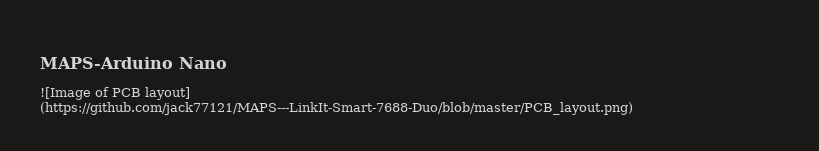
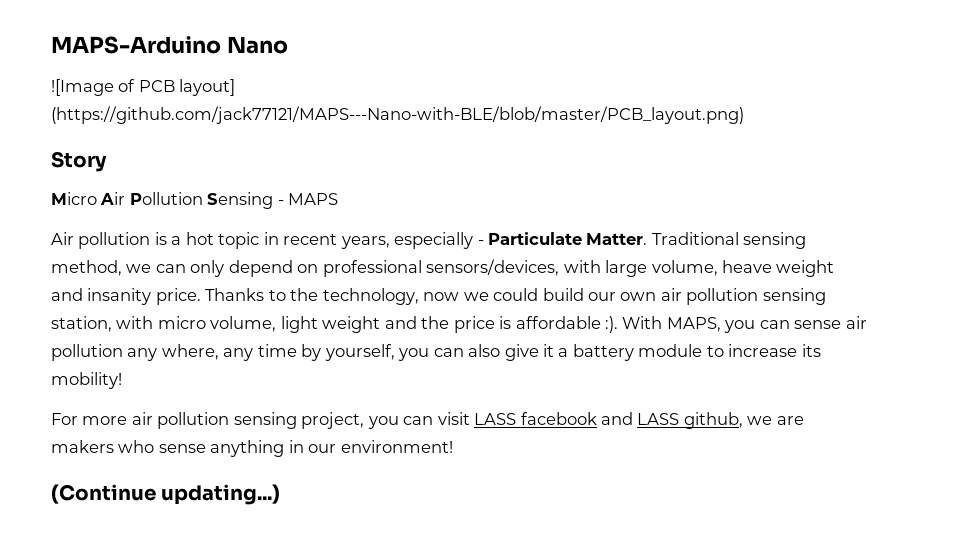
[40,102,633,115] (https://github.com/jack77121/MAPS---LinkIt-Smart-7688-Duo/blob/master/PCB_layout.png) -> [51,106,744,124] [51,151,107,172] [51,192,339,209] [51,232,807,249] [51,259,835,277] [51,288,826,305] [51,316,867,333] [51,344,821,361] [51,372,122,389] [51,412,804,429] [51,440,453,457] [51,484,281,505] (https://github.com/jack77121/MAPS---Nano-with-BLE/blob/master/PCB_layout.png) // Story // Micro Air Pollution Sensing - MAPS // Air pollution is a hot topic in recent years, especially - Particulate Matter. Traditional sensing method, we can only depend on professional sensors/devices, with large volume, heave weight and insanity price. Thanks to the technology, now we could build our own air pollution sensing station, with micro volume, light weight and the price is affordable :). With MAPS, you can sense air pollution any where, any time by yourself, you can also give it a battery module to increase its mobility! // For more air pollution sensing project, you can visit LASS facebook and LASS github, we are makers who sense anything in our environment! // (Continue updating...)

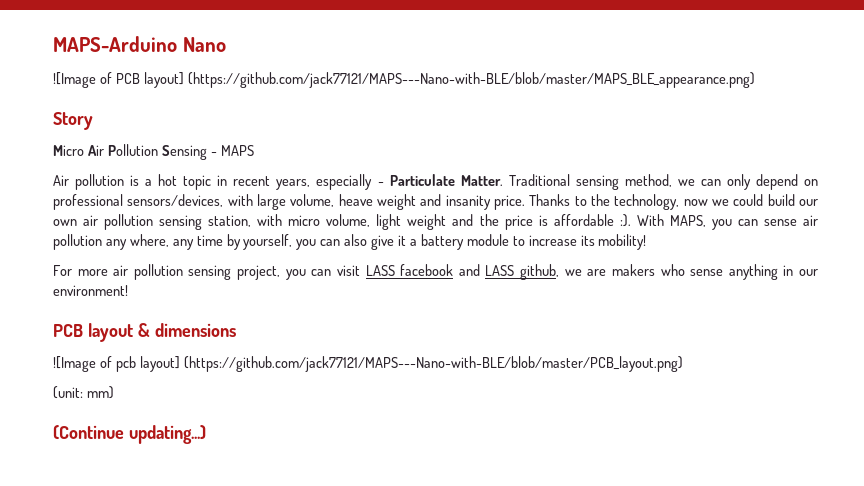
[51,106,744,124] (https://github.com/jack77121/MAPS---Nano-with-BLE/blob/master/PCB_layout.png) -> [187,72,755,88] (https://github.com/jack77121/MAPS---Nano-with-BLE/blob/master/MAPS_BLE_appearance.png)
(453, 446) none -> [53,323,236,342] [53,356,683,372] [53,386,114,399] // PCB layout & dimensions // ![Image of pcb layout] (https://github.com/jack77121/MAPS---Nano-with-BLE/blob/master/PCB_layout.png) // (unit: mm)

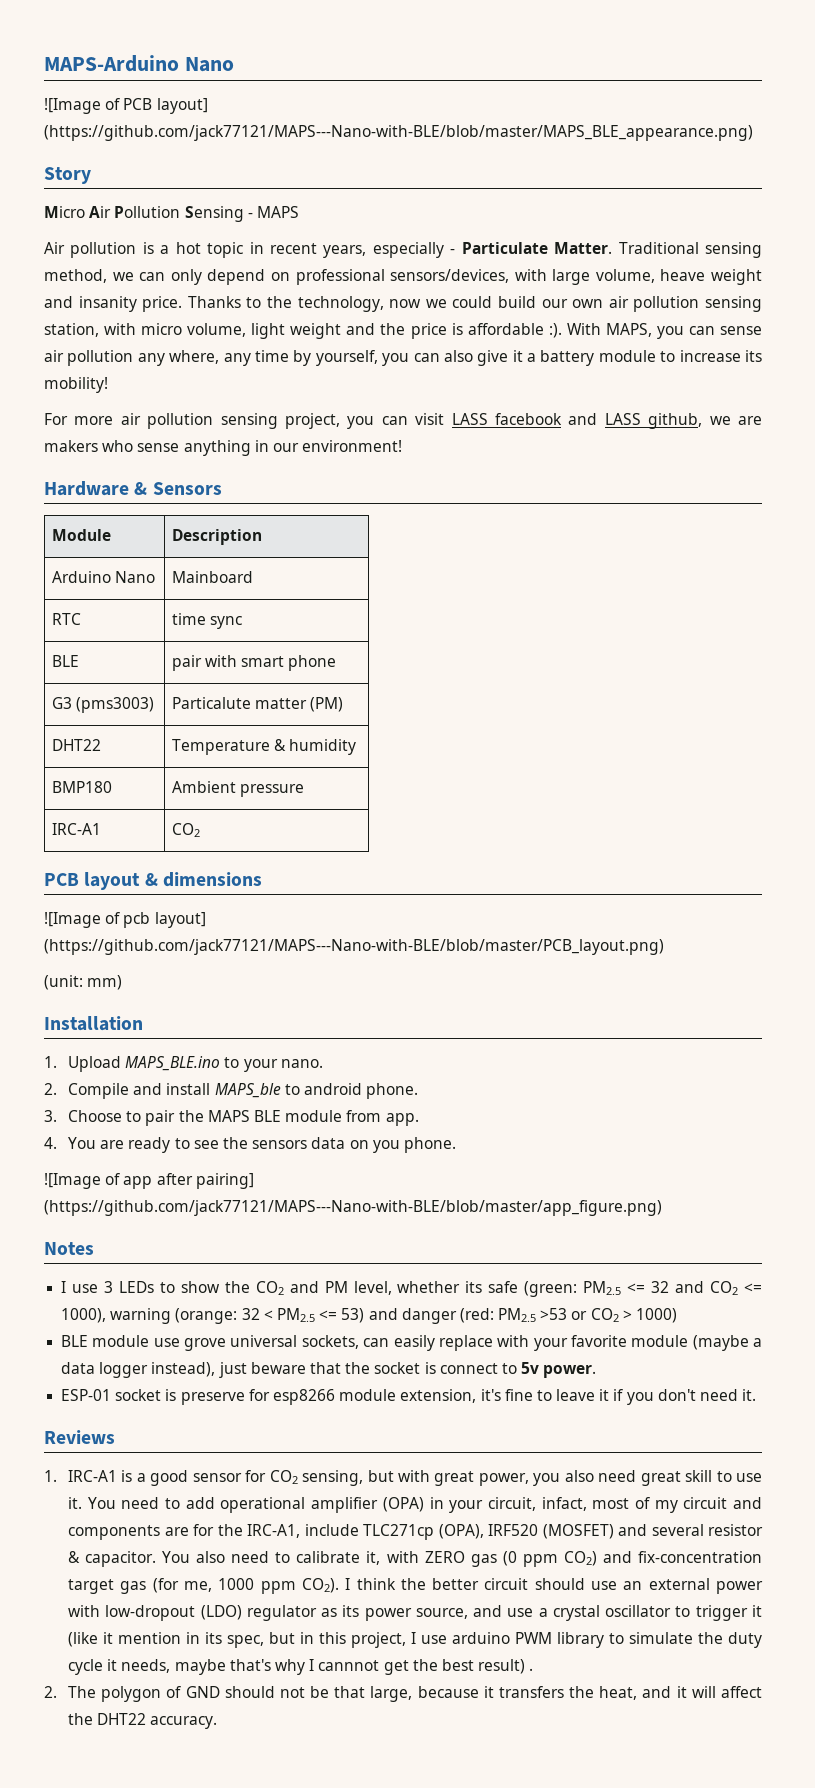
(128, 290) none -> [44,481,222,496] [51,529,111,541] [171,529,262,545] [51,571,155,583] [171,571,253,583] [51,613,81,625] [171,613,242,629] [51,655,79,667] [171,655,337,671] [51,697,154,713] [171,697,344,712] [51,739,101,751] [171,739,357,755] [51,781,112,793] [171,781,304,797] [51,823,101,835] [171,823,200,837] // Hardware & Sensors // Module | Description // Arduino Nano | Mainboard // RTC | time sync // BLE | pair with smart phone // G3 (pms3003) | Particalute matter (PM) // DHT22 | Temperature & humidity // BMP180 | Ambient pressure // IRC-A1 | CO2
[53,425,206,444] (Continue updating...) -> [44,1016,143,1031] [44,1056,323,1072] [44,1083,419,1099] [44,1110,419,1126] [44,1137,456,1153] [44,1173,254,1189] [44,1200,662,1216] [44,1242,94,1255] [61,1281,762,1297] [61,1308,678,1324] [61,1335,762,1351] [61,1362,597,1378] [61,1389,757,1405] [44,1430,115,1444] [44,1470,762,1486] [68,1497,763,1513] [68,1524,763,1540] [68,1551,762,1567] [68,1578,764,1594] [68,1605,762,1621] [68,1632,762,1648] [68,1659,534,1675] [44,1686,762,1702] [68,1713,218,1729] Installation // 1. Upload MAPS_BLE.ino to your nano. // 2. Compile and install MAPS_ble to android phone. // 3. Choose to pair the MAPS BLE module from app. // 4. You are ready to see the sensors data on you phone. // ![Image of app after pairing] (https://github.com/jack77121/MAPS---Nano-with-BLE/blob/master/app_figure.png) // Notes // I use 3 LEDs to show the CO2 and PM level, whether its safe (green: PM2.5 <= 32 and CO2 <= 1000), warning (orange: 32 < PM2.5 <= 53) and danger (red: PM2.5 >53 or CO2 > 1000) // BLE module use grove universal sockets, can easily replace with your favorite module (maybe a data logger instead), just beware that the socket is connect to 5v power. // ESP-01 socket is preserve for esp8266 module extension, it's fine to leave it if you don't need it. // Reviews // 1. IRC-A1 is a good sensor for CO2 sensing, but with great power, you also need great skill to use it. You need to add operational amplifier (OPA) in your circuit, infact, most of my circuit and components are for the IRC-A1, include TLC271cp (OPA), IRF520 (MOSFET) and several resistor & capacitor. You also need to calibrate it, with ZERO gas (0 ppm CO2) and fix-concentration target gas (for me, 1000 ppm CO2). I think the better circuit should use an external power with low-dropout (LDO) regulator as its power source, and use a crystal oscillator to trigger it (like it mention in its spec, but in this project, I use arduino PWM library to simulate the duty cycle it needs, maybe that's why I cannnot get the best result) . // 2. The polygon of GND should not be that large, because it transfers the heat, and it will affect the DHT22 accuracy.

